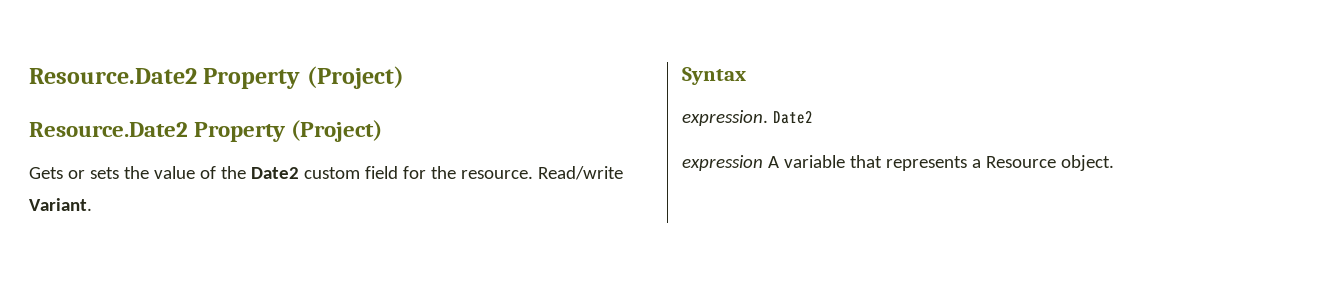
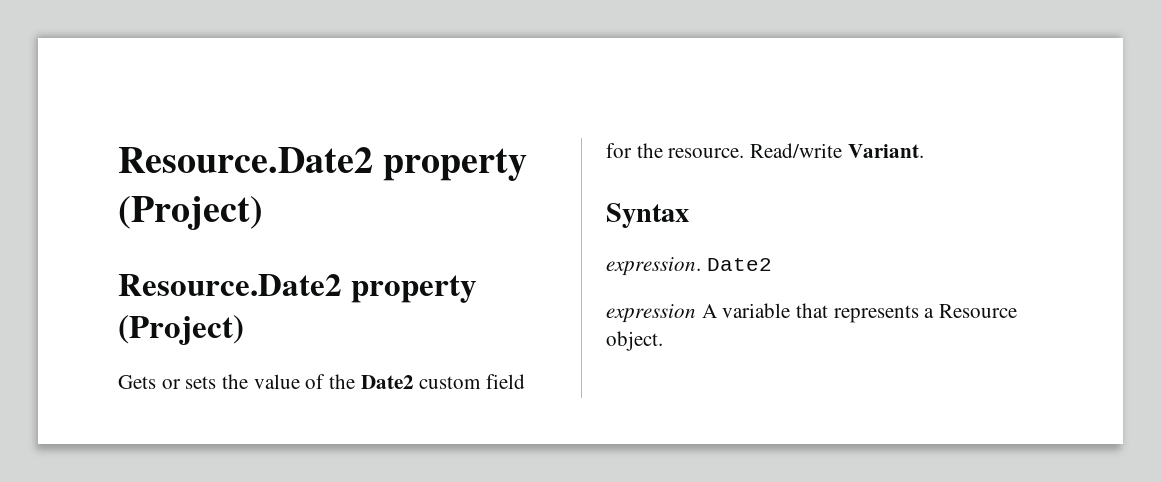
[29,68,301,89] Resource.Date2 Property -> [118,147,528,181] Resource.Date2 property
[194,122,286,142] Property -> [350,275,477,303] property

